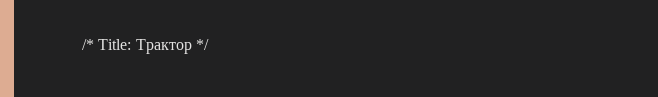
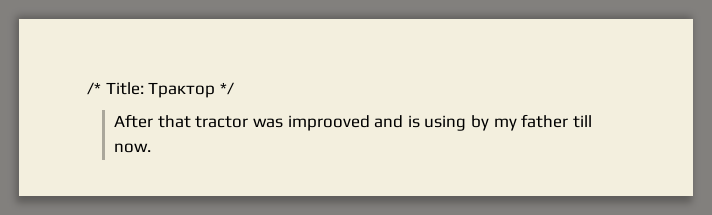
(209, 44) none -> [114,114,592,131] [114,143,152,153] // After that tractor was improoved and is using by my father till now.

